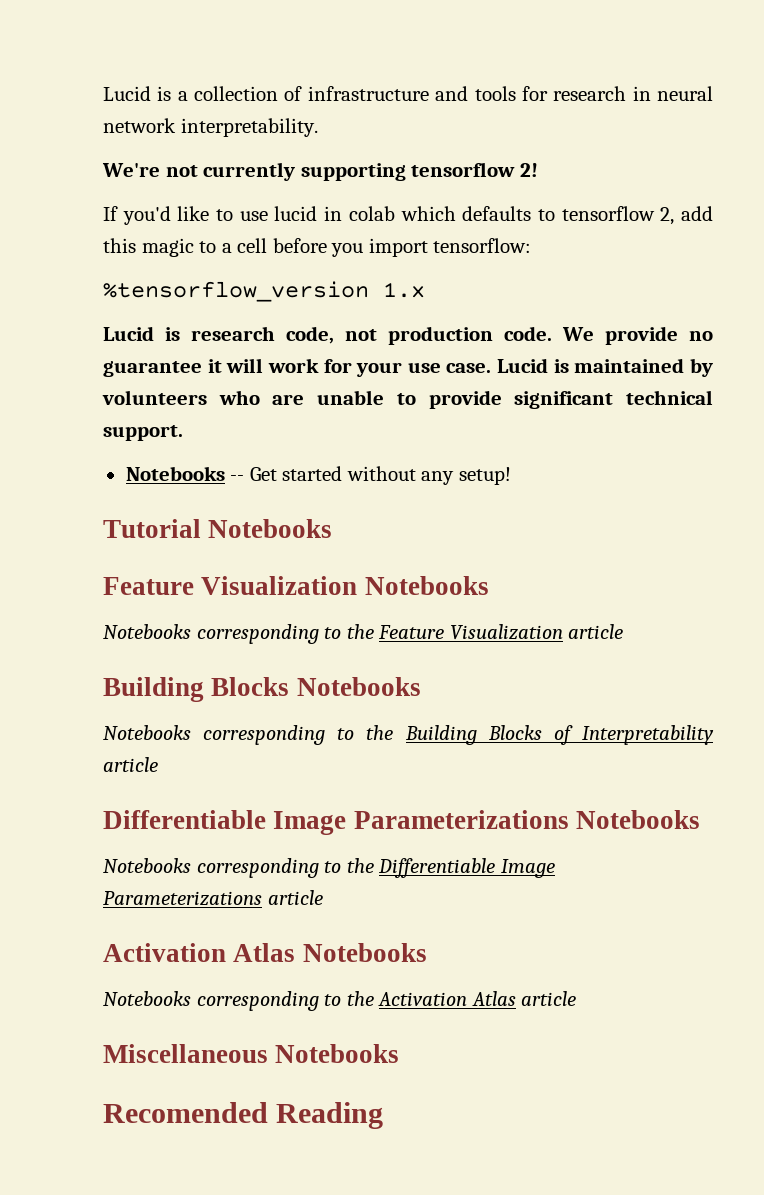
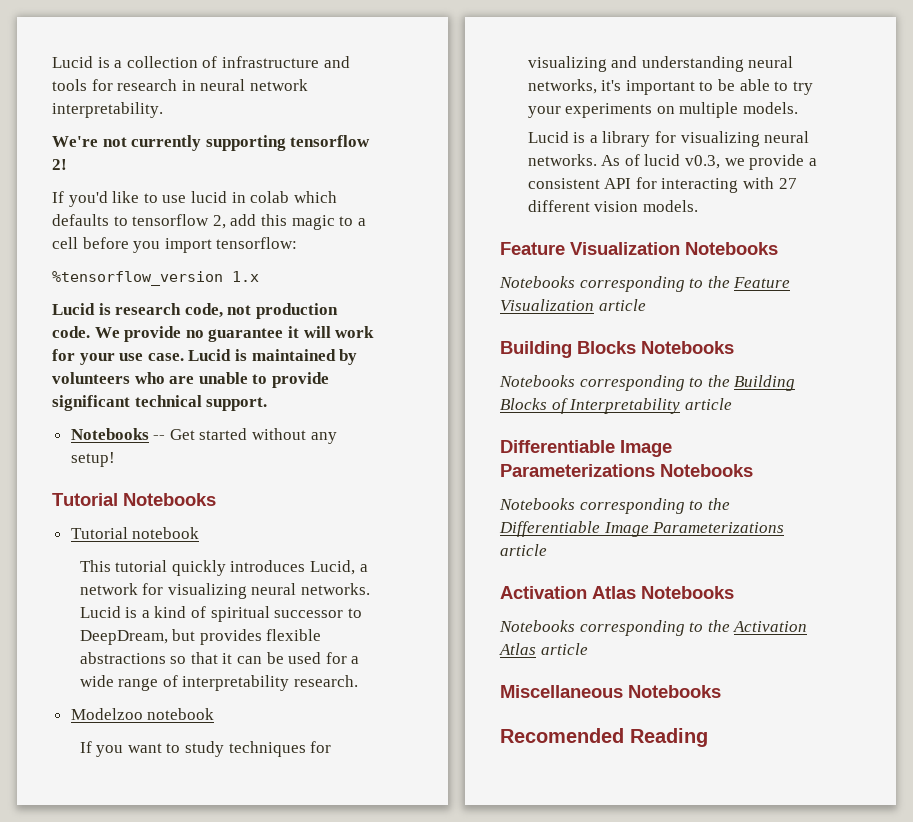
(333, 528) none -> [70,527,200,539] [79,560,368,576] [79,583,370,599] [79,606,362,622] [79,629,322,645] [79,652,360,664] [79,675,358,691] [70,708,215,720] [79,741,332,757] [527,56,794,72] [527,79,813,95] [527,102,798,118] [527,131,810,147] [527,154,817,170] [527,177,797,193] [527,200,698,212] // Tutorial notebook // This tutorial quickly introduces Lucid, a network for visualizing neural networks. Lucid is a kind of spiritual successor to DeepDream, but provides flexible abstractions so that it can be used for a wide range of interpretability research. // Modelzoo notebook // If you want to study techniques for visualizing and understanding neural networks, it's important to be able to try your experiments on multiple models. // Lucid is a library for visualizing neural networks. As of lucid v0.3, we provide a consistent API for interacting with 27 different vision models.

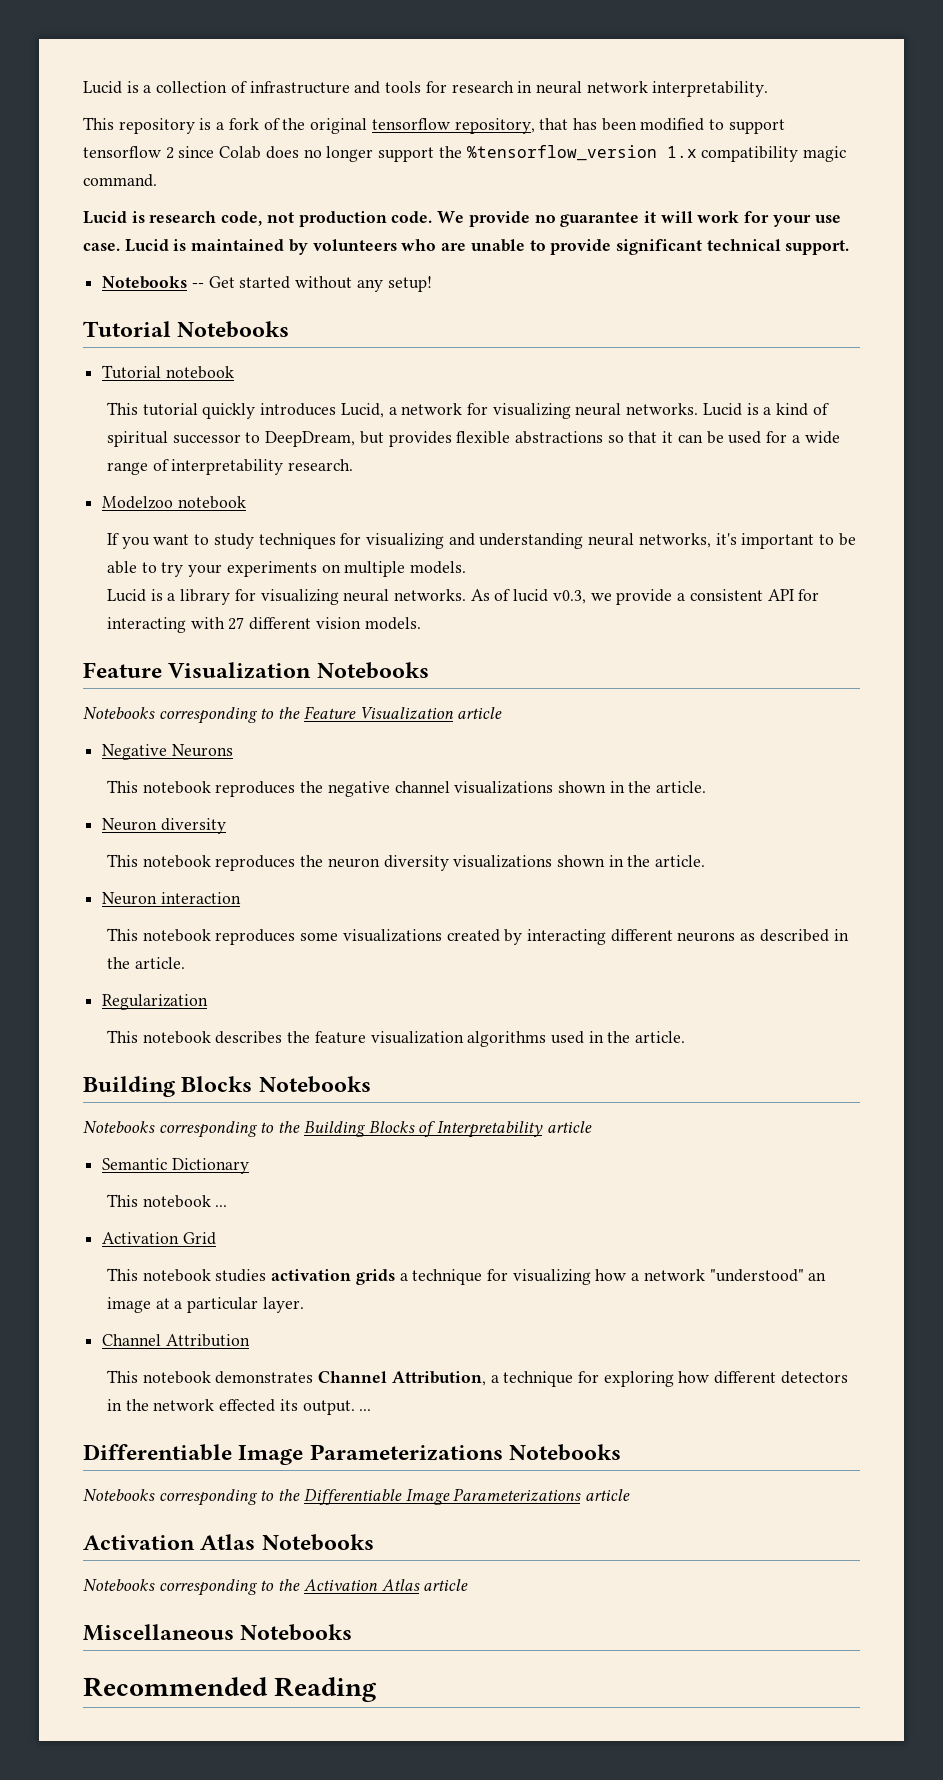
[52,135,371,151] [52,159,67,170] [52,191,337,207] [52,214,366,230] [52,237,298,253] We're not currently supporting tensorflow 2! // If you'd like to use lucid in colab which defaults to tensorflow 2, add this magic to a cell before you import tensorflow: // -> [83,117,785,134] [83,146,462,162] This repository is a fork of the original tensorflow repository, that has been modified to support tensorflow 2 since Colab does no longer support the
(259, 276) none -> [701,146,846,162] [83,174,157,187] compatibility magic command.
(646, 305) none -> [102,744,233,760] [106,780,707,797] [102,818,226,834] [106,854,706,871] [102,892,241,905] [106,928,849,945] [106,957,185,969] [102,994,209,1010] [106,1030,686,1047] // Negative Neurons // This notebook reproduces the negative channel visualizations shown in the article. // Neuron diversity // This notebook reproduces the neuron diversity visualizations shown in the article. // Neuron interaction // This notebook reproduces some visualizations created by interacting different neurons as described in the article. // Regularization // This notebook describes the feature visualization algorithms used in the article.
(732, 404) none -> [102,1158,249,1174] [106,1194,228,1208] [102,1232,216,1245] [106,1268,827,1285] [106,1297,304,1313] [102,1334,250,1347] [106,1370,848,1387] [106,1399,372,1415] // Semantic Dictionary // This notebook ... // Activation Grid // This notebook studies activation grids a technique for visualizing how a network "understood" an image at a particular layer. // Channel Attribution // This notebook demonstrates Channel Attribution, a technique for exploring how different detectors in the network effected its output. ...
[500,728,624,743] Recomended -> [83,1677,268,1697] Recommended

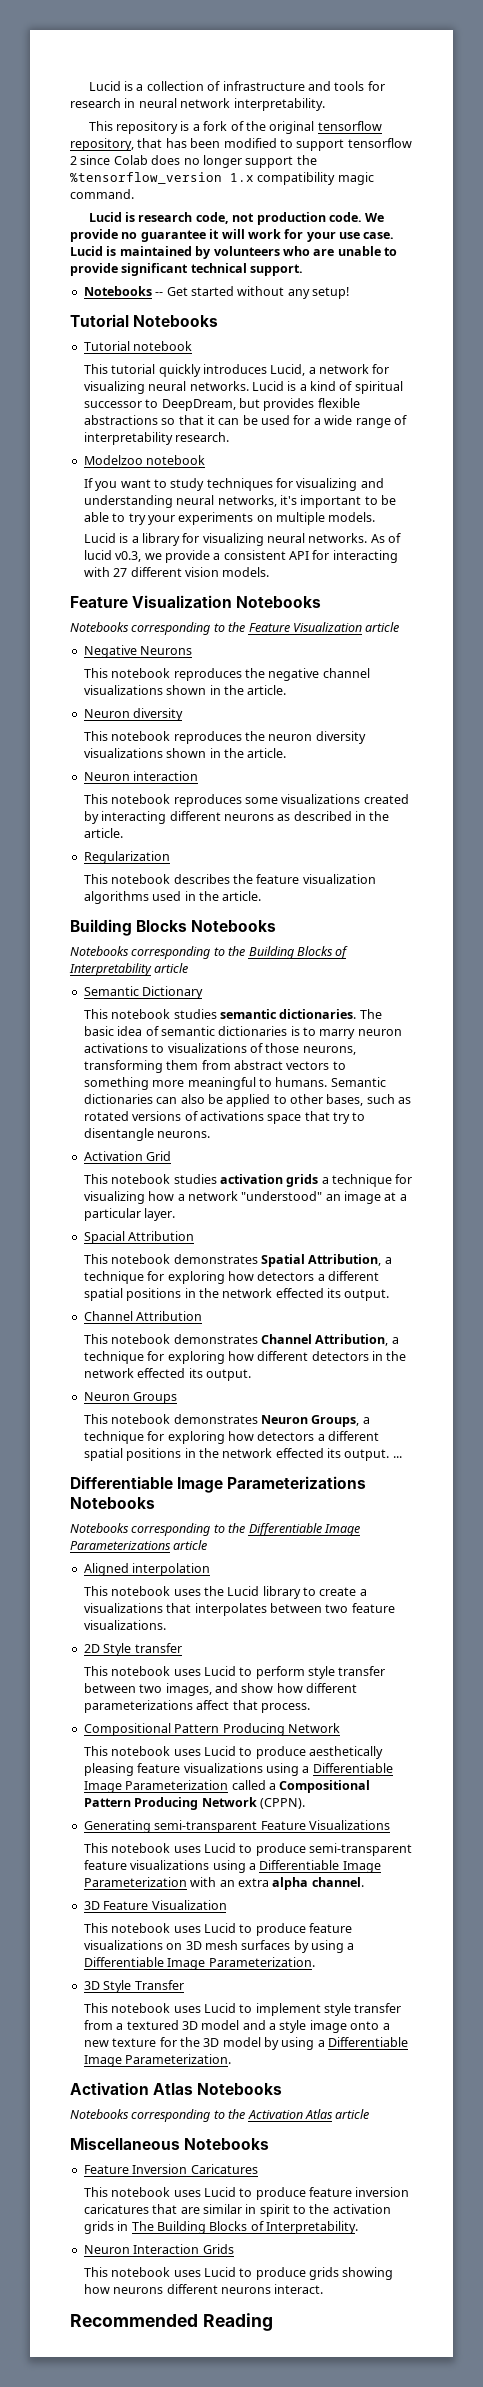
[215,1205,228,1207] ... -> [173,1009,382,1019] [83,1026,402,1039] [83,1043,356,1055] [83,1060,346,1073] [83,1077,386,1090] [83,1094,412,1107] [83,1111,366,1124] [83,1128,211,1141] studies semantic dictionaries. The basic idea of semantic dictionaries is to marry neuron activations to visualizations of those neurons, transforming them from abstract vectors to something more meaningful to humans. Semantic dictionaries can also be applied to other bases, such as rotated versions of activations space that try to disentangle neurons.
(304, 1305) none -> [83,1231,195,1244] [83,1254,392,1267] [83,1271,380,1284] [83,1288,390,1301] // Spacial Attribution // This notebook demonstrates Spatial Attribution, a technique for exploring how detectors a different spatial positions in the network effected its output.
(355, 1407) none -> [83,1392,178,1404] [83,1414,370,1427] [83,1431,380,1444] [83,1448,390,1461] // Neuron Groups // This notebook demonstrates Neuron Groups, a technique for exploring how detectors a different spatial positions in the network effected its output.
(631, 1495) none -> [83,1563,211,1576] [83,1586,367,1599] [83,1603,395,1616] [83,1620,166,1630] [83,1643,182,1656] [83,1666,386,1679] [83,1683,358,1696] [83,1700,310,1713] [83,1723,340,1736] [83,1746,384,1759] [83,1763,393,1776] [83,1780,371,1793] [83,1797,305,1810] [83,1820,390,1833] [83,1843,413,1856] [83,1860,381,1873] [83,1877,364,1890] [83,1900,227,1910] [83,1923,353,1936] [83,1940,355,1953] [83,1957,315,1970] [83,1980,184,1993] [83,2003,402,2016] [83,2020,390,2033] [83,2037,409,2050] [83,2054,232,2067] // Aligned interpolation // This notebook uses the Lucid library to create a visualizations that interpolates between two feature visualizations. // 2D Style transfer // This notebook uses Lucid to perform style transfer between two images, and show how different parameterizations affect that process. // Compositional Pattern Producing Network // This notebook uses Lucid to produce aesthetically pleasing feature visualizations using a Differentiable Image Parameterization called a Compositional Pattern Producing Network (CPPN). // Generating semi-transparent Feature Visualizations // This notebook uses Lucid to produce semi-transparent feature visualizations using a Differentiable Image Parameterization with an extra alpha channel. // 3D Feature Visualization // This notebook uses Lucid to produce feature visualizations on 3D mesh surfaces by using a Differentiable Image Parameterization. // 3D Style Transfer // This notebook uses Lucid to implement style transfer from a textured 3D model and a style image onto a new texture for the 3D model by using a Differentiable Image Parameterization.
(353, 1632) none -> [83,2164,258,2174] [83,2187,410,2200] [83,2204,391,2217] [83,2221,359,2234] [83,2244,234,2254] [83,2267,394,2280] [83,2284,324,2294] // Feature Inversion Caricatures // This notebook uses Lucid to produce feature inversion caricatures that are similar in spirit to the activation grids in The Building Blocks of Interpretability. // Neuron Interaction Grids // This notebook uses Lucid to produce grids showing how neurons different neurons interact.

